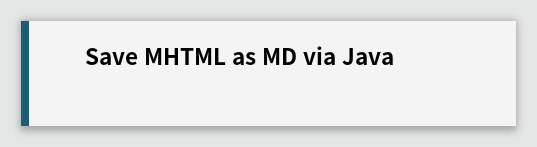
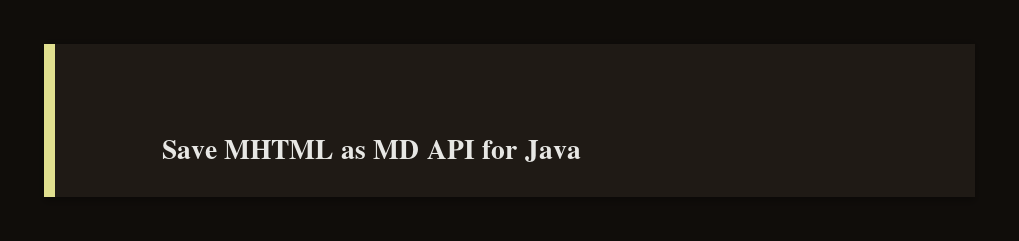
[303,46,337,65] via -> [426,140,518,159] API for

